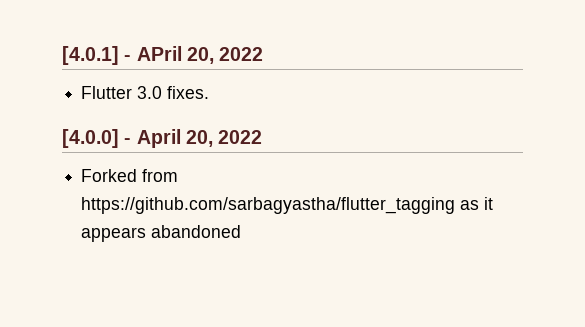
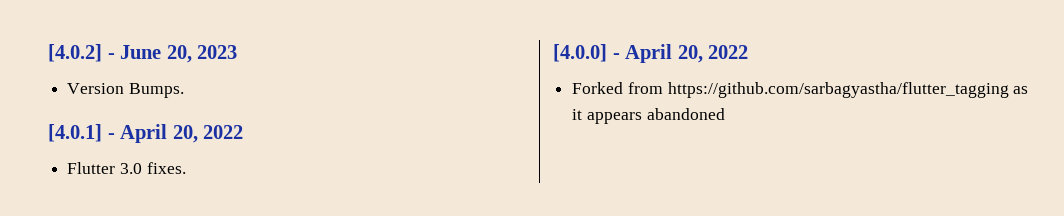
(62, 55) none -> [48,44,238,63] [67,83,184,98] [4.0.2] - June 20, 2023 // Version Bumps. //
[136,46,182,61] APril -> [120,124,168,143] April

